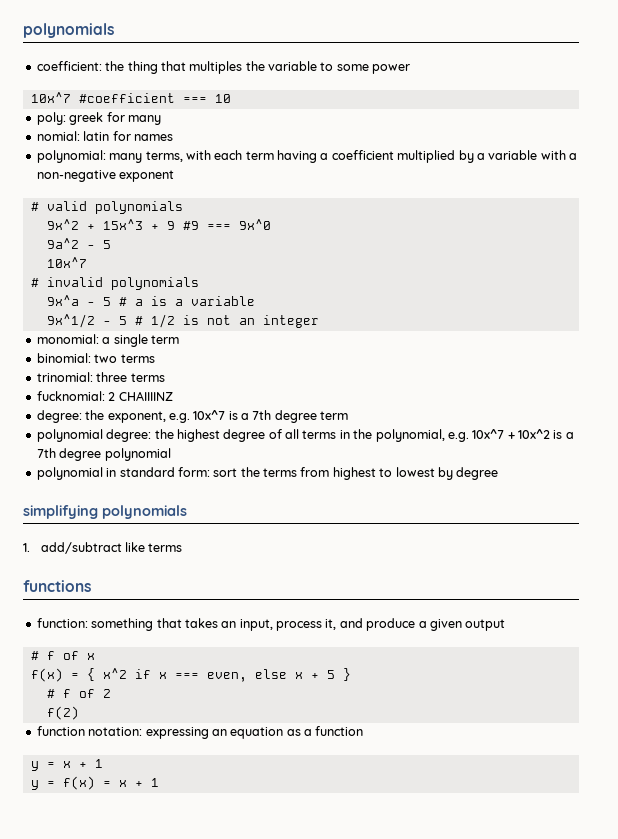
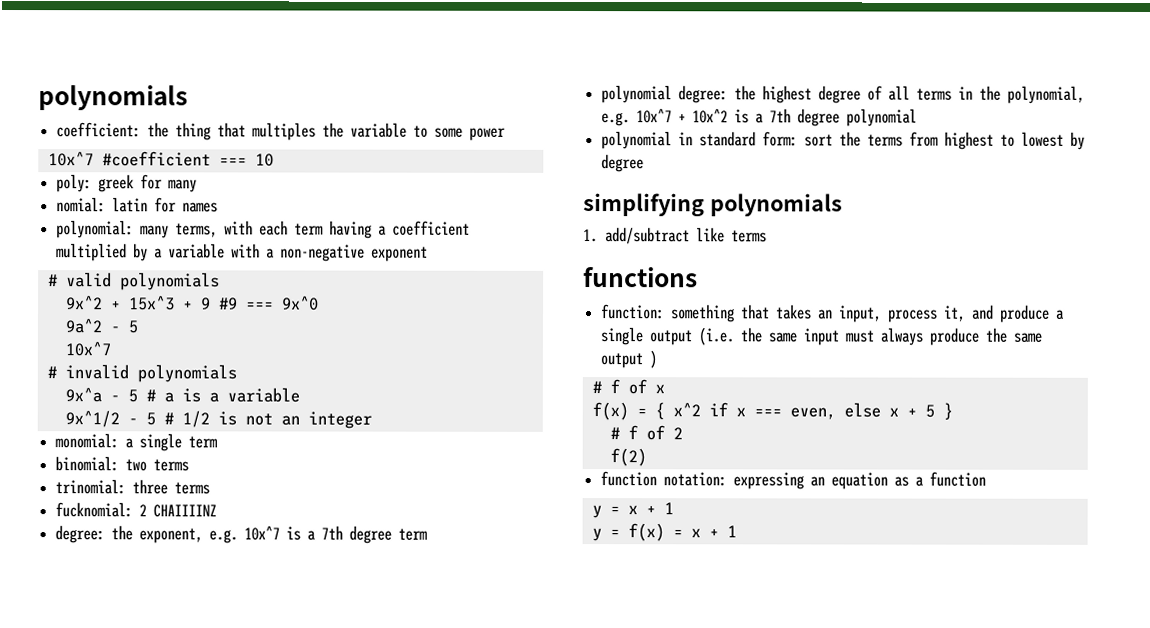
[429,619,506,631] given output -> [600,327,1043,346] [600,350,658,369] single output (i.e. the same input must always produce the same output )

